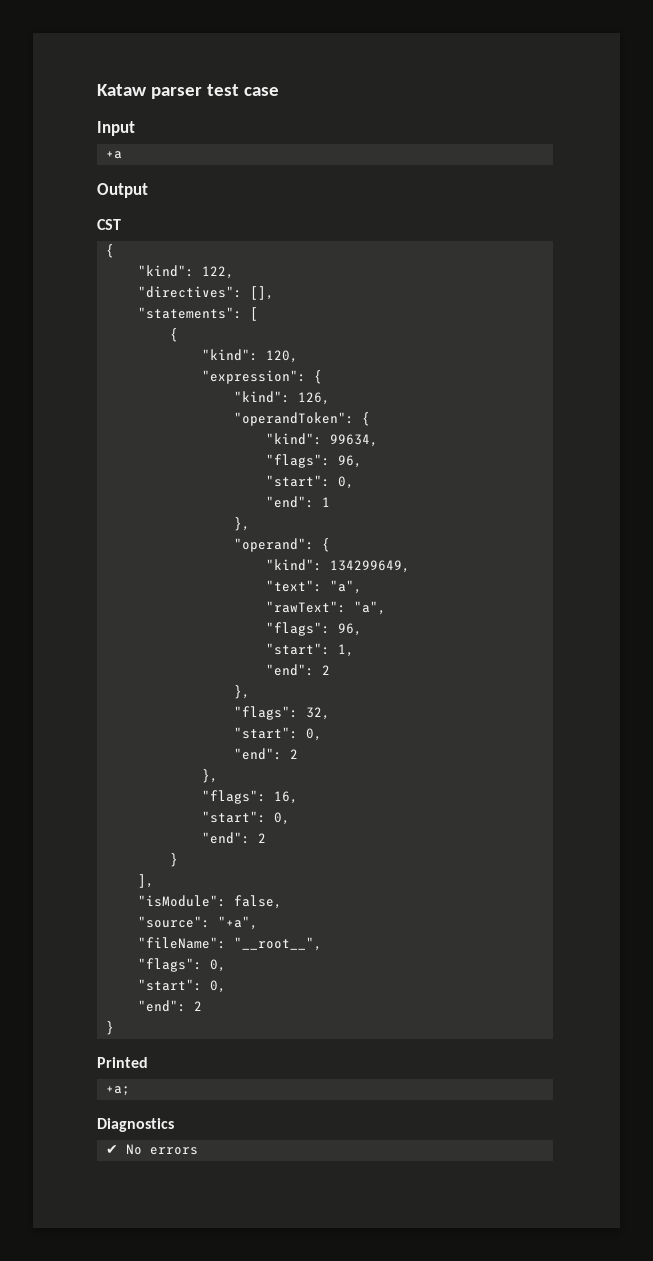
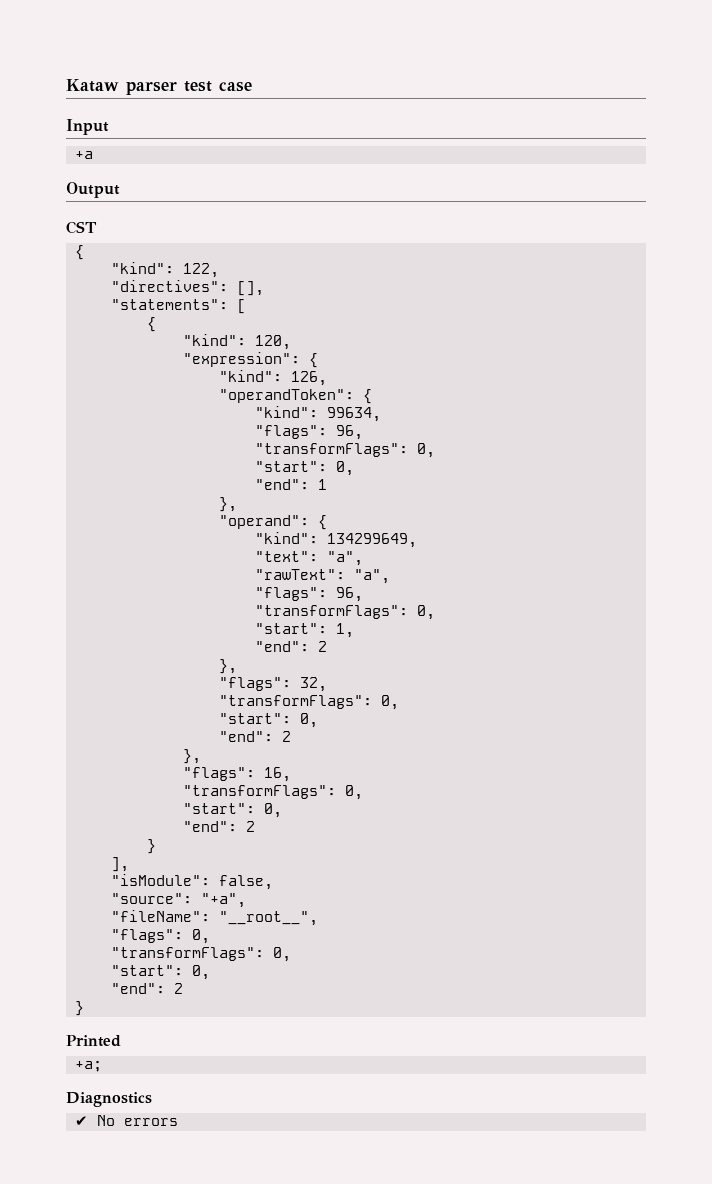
(362, 461) none -> [255,443,435,458] // "transformFlags": 0,
(362, 629) none -> [255,605,435,620] // "transformFlags": 0,
(330, 713) none -> [219,695,399,710] // "transformFlags": 0,
(298, 797) none -> [183,785,363,800] // "transformFlags": 0,
(226, 965) none -> [111,947,291,962] // "transformFlags": 0,

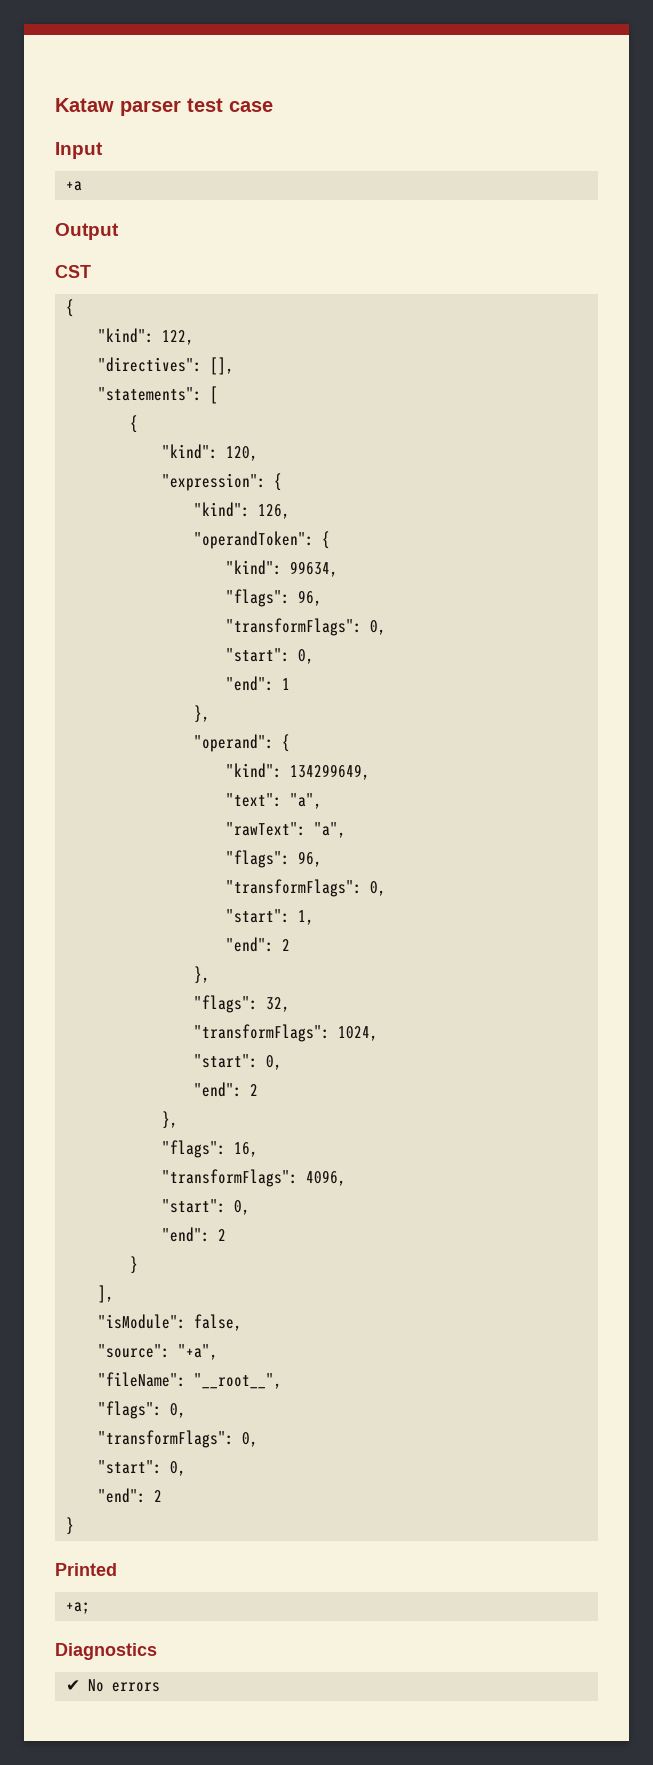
[381,695,399,710] 0, -> [337,1026,378,1041] 1024,
[345,785,363,800] 0, -> [305,1170,346,1186] 4096,

